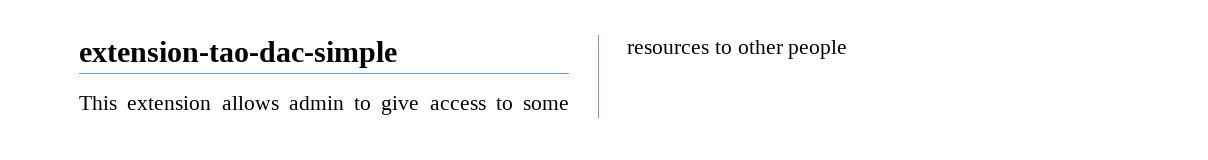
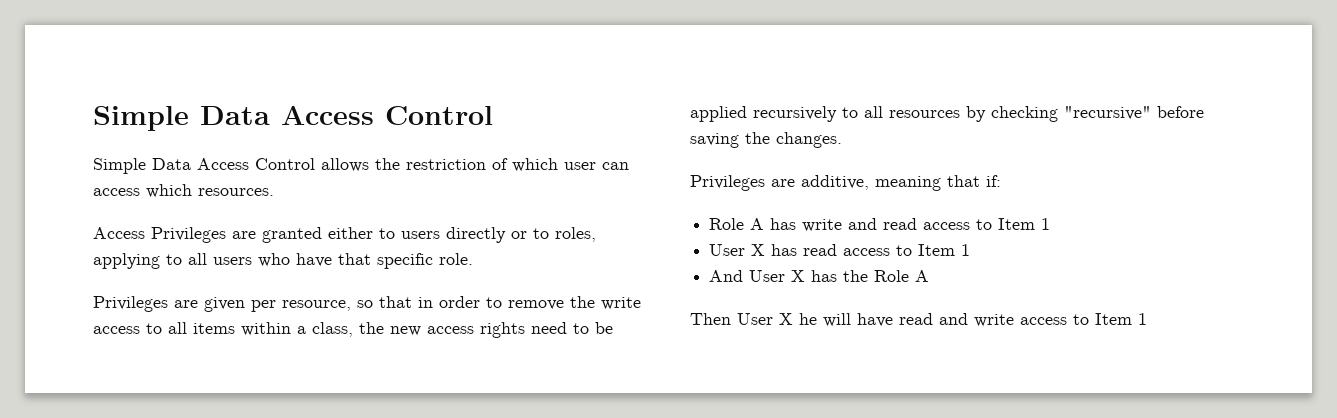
[79,41,397,68] [79,96,569,115] [627,40,848,59] extension-tao-dac-simple // This extension allows admin to give access to some resources to other people -> [93,106,493,131] [93,158,629,174] [93,184,274,198] [93,227,596,243] [93,253,473,269] [93,296,641,312] [93,322,613,338] [690,106,1204,122] [690,132,842,148] [690,175,1001,191] [709,218,1051,232] [709,244,971,256] [709,270,930,282] [690,313,1147,327] Simple Data Access Control // Simple Data Access Control allows the restriction of which user can access which resources. // Access Privileges are granted either to users directly or to roles, applying to all users who have that specific role. // Privileges are given per resource, so that in order to remove the write access to all items within a class, the new access rights need to be applied recursively to all resources by checking "recursive" before saving the changes. // Privileges are additive, meaning that if: // Role A has write and read access to Item 1 // User X has read access to Item 1 // And User X has the Role A // Then User X he will have read and write access to Item 1

